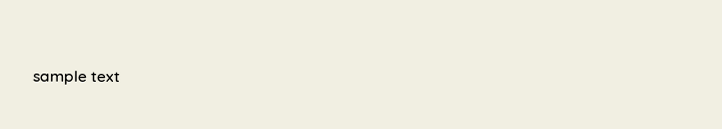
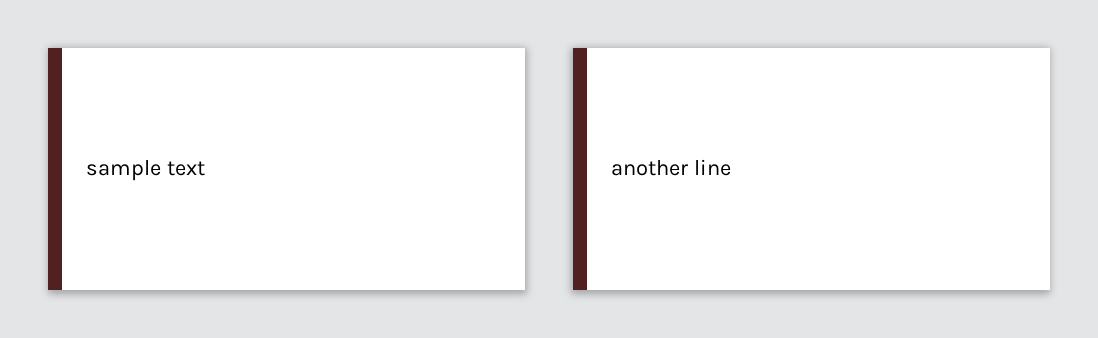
(121, 76) none -> [611,159,731,176] // another line

